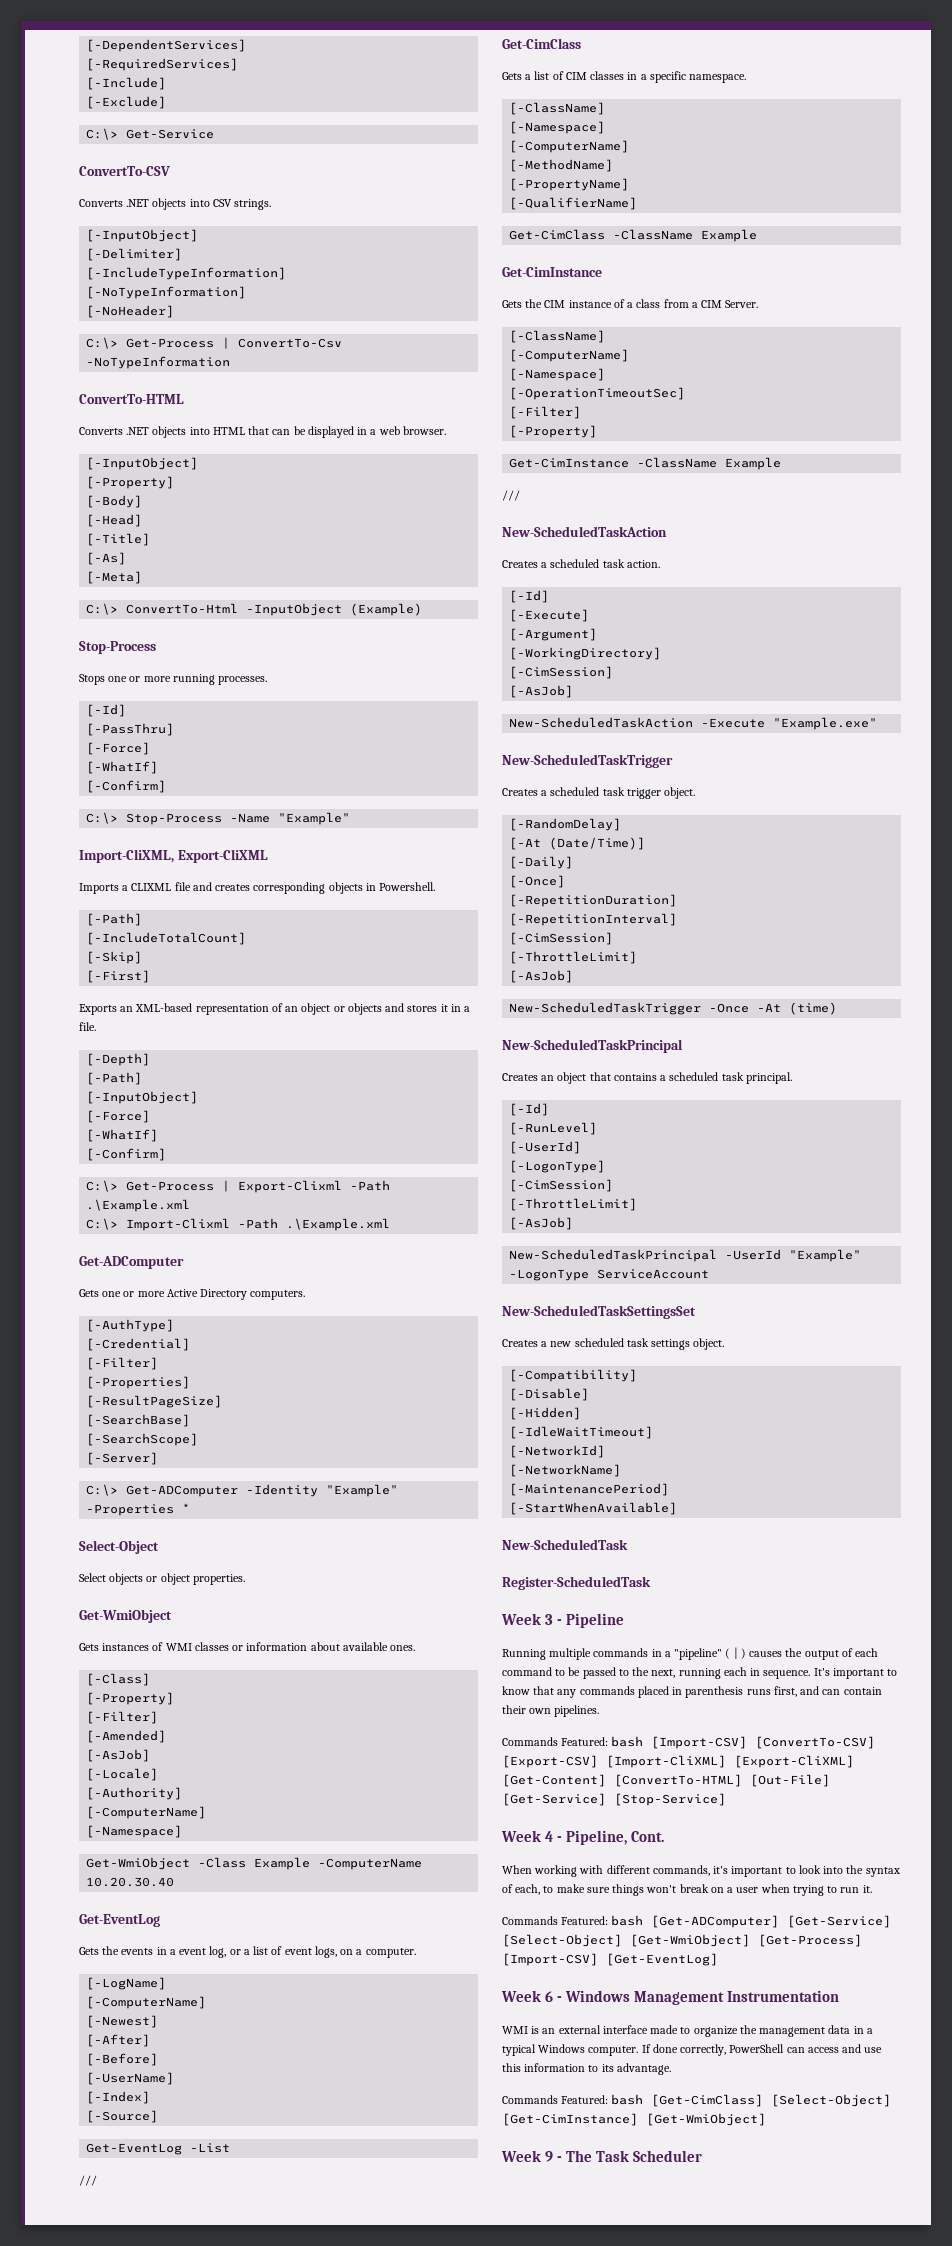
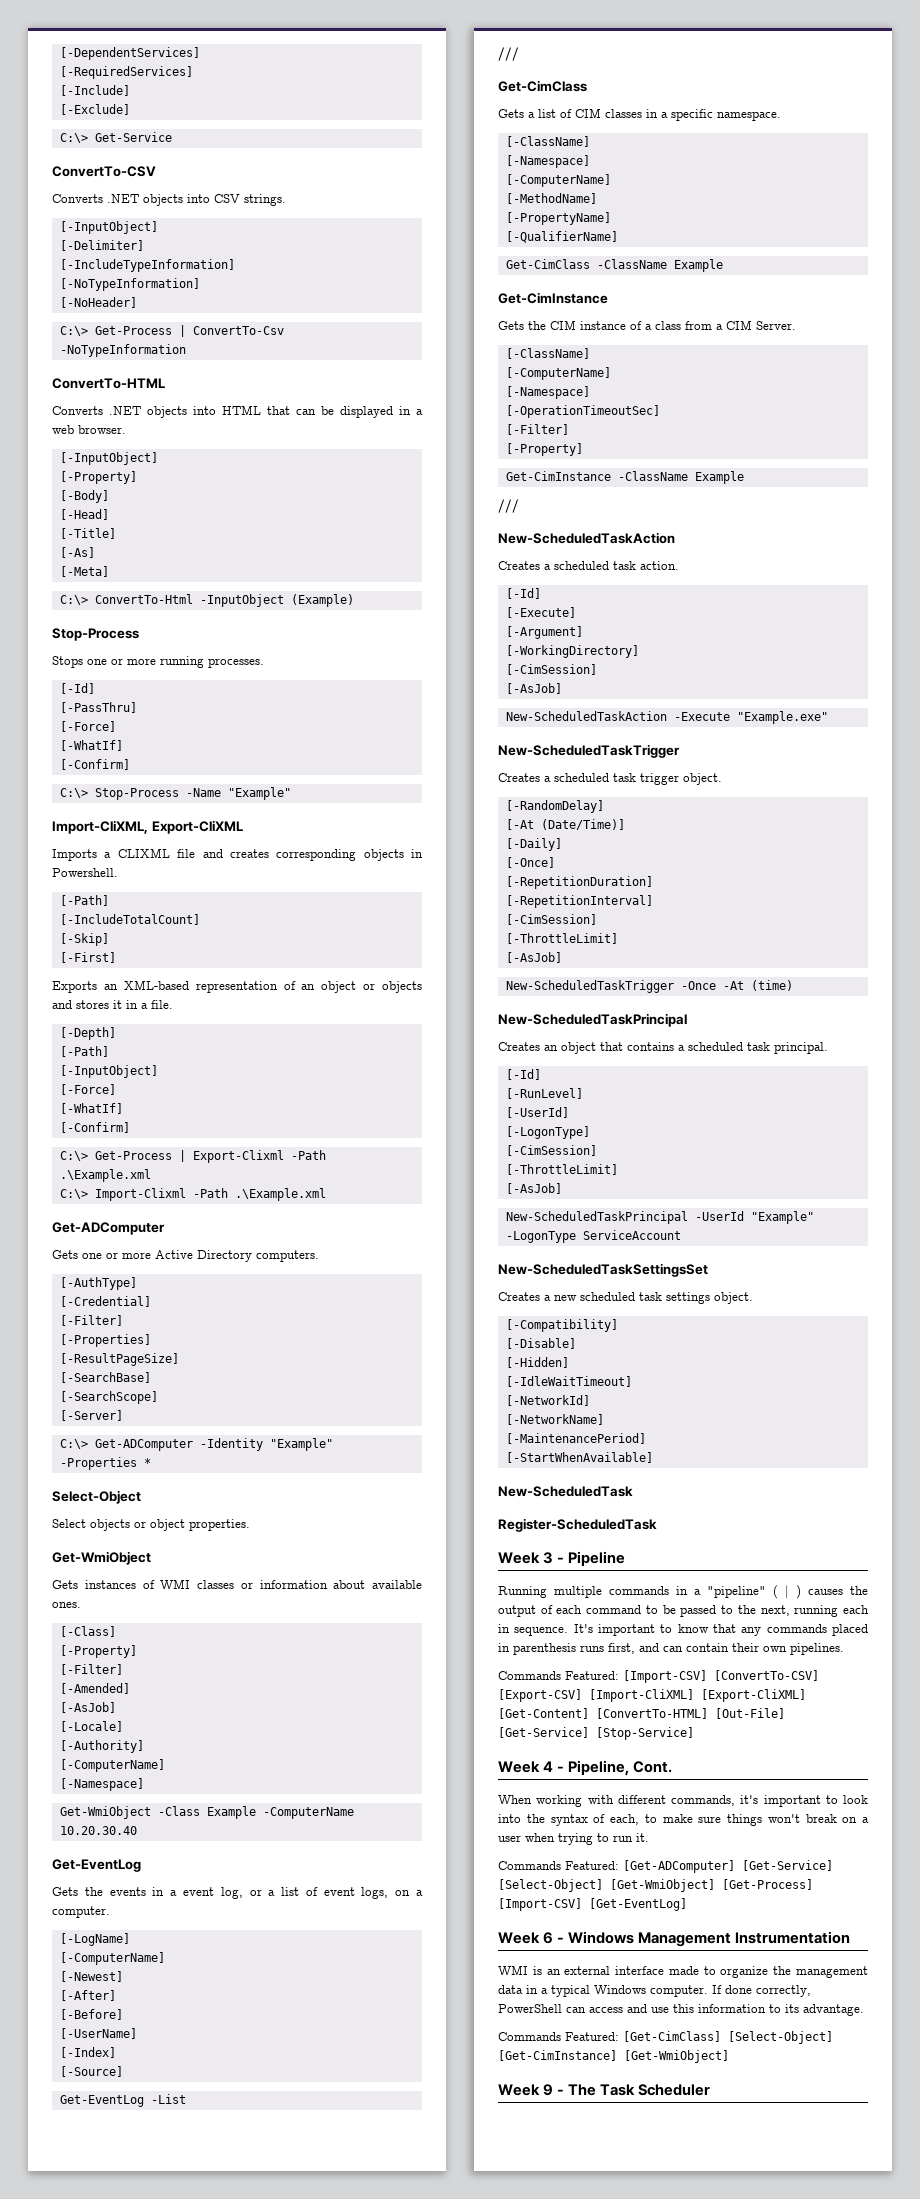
[611,1736,644,1747] bash -> (619, 1675) none
[611,1915,644,1926] bash -> (619, 1865) none
[611,2094,644,2105] bash -> (619, 2036) none

